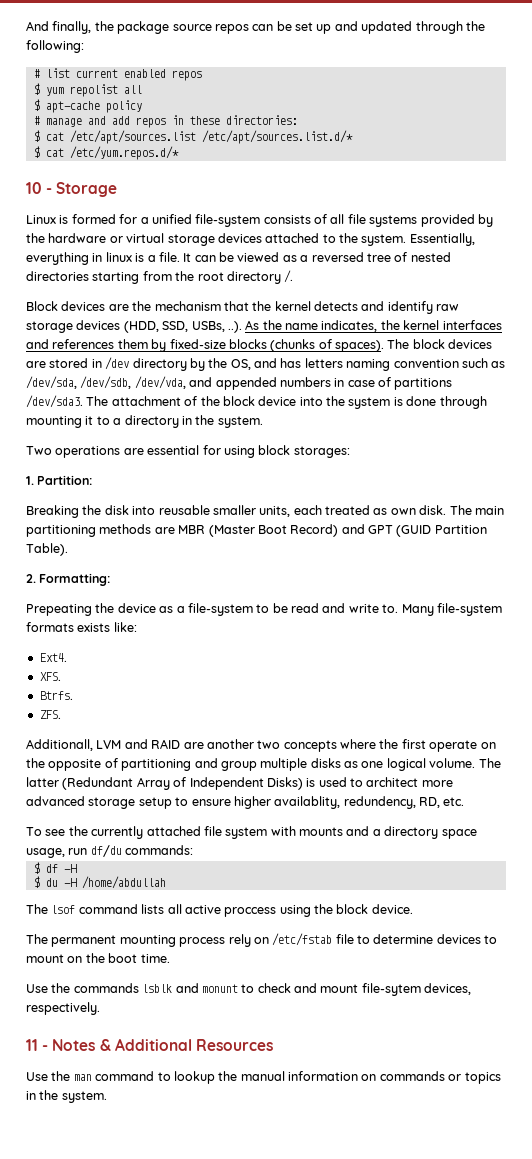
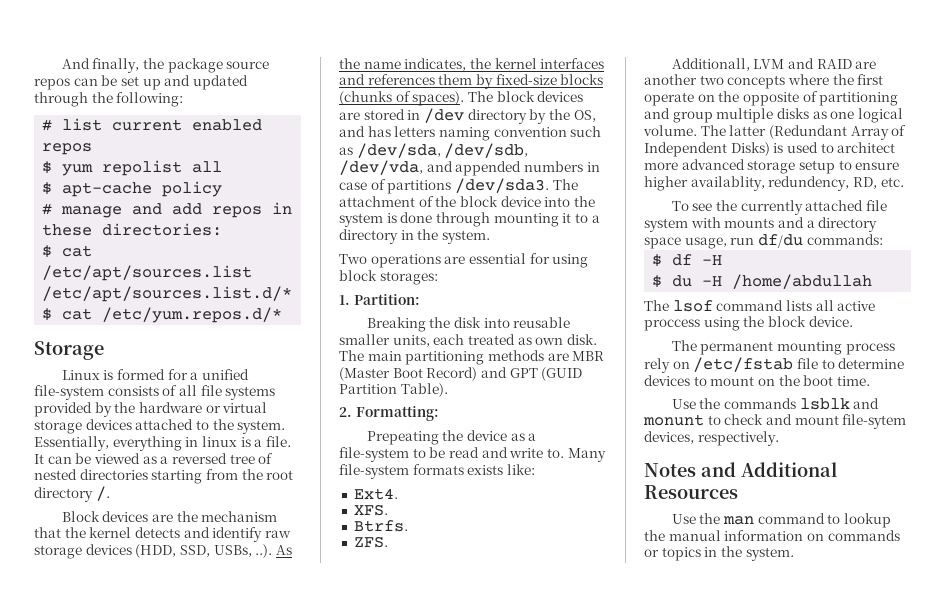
[26,182,53,194] 10 - -> (283, 315) none
[26,1039,111,1051] 11 - Notes & -> [644,462,736,477] Notes and

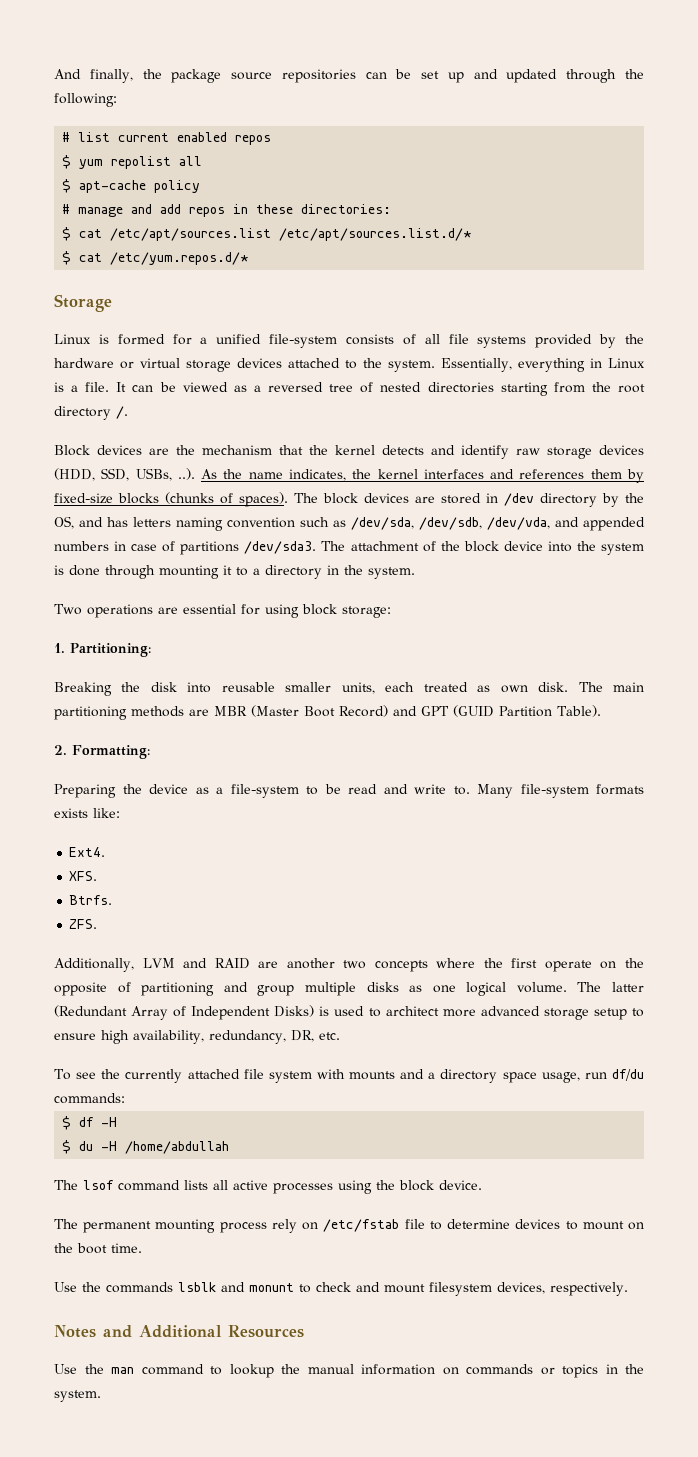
[34,78,70,90] repos -> [281,69,356,83] repositories
[201,436,237,447] linux -> [608,358,645,368] Linux
[379,271,438,285] storages: -> [342,606,391,618] storage:
[353,294,420,305] Partition: -> [70,643,151,657] Partitioning:
[366,431,439,445] Prepeating -> [54,784,116,798] Preparing
[671,58,750,71] Additionall, -> [54,958,134,972] Additionally,
[644,176,877,191] higher availablity, redundency, RD, -> [101,1030,314,1044] high availability, redundancy, DR,
[644,319,700,331] proccess -> [273,1183,333,1194] processes
[842,414,907,429] file-sytem -> [429,1282,492,1296] filesystem

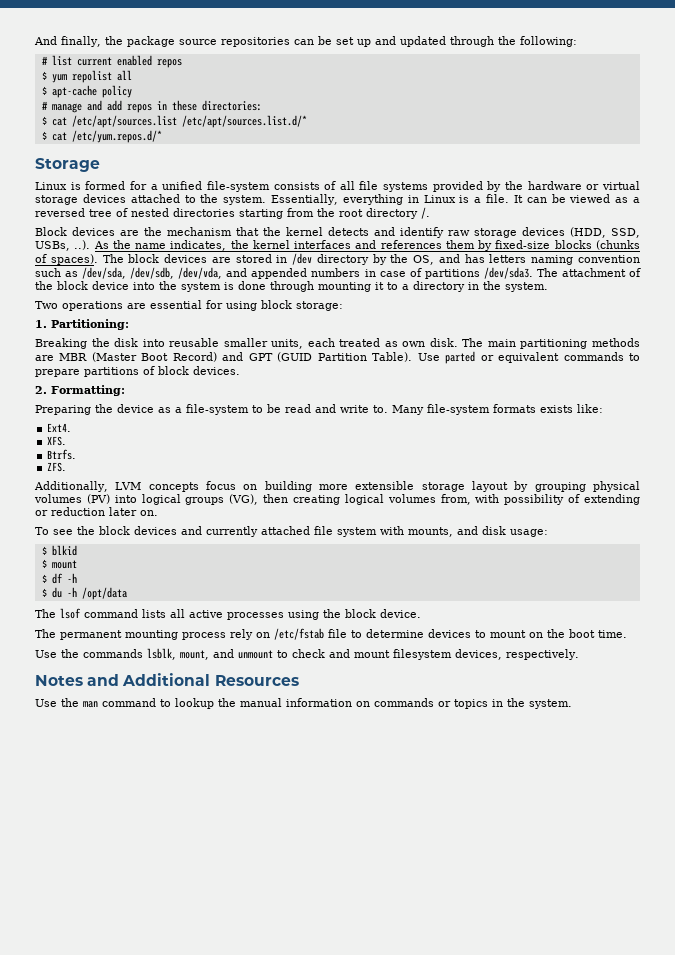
(601, 711) none -> [417,351,640,364] [35,366,240,377] Use parted or equivalent commands to prepare partitions of block devices.
[183,958,644,972] [54,982,644,996] [54,1005,645,1020] [54,1030,340,1044] and RAID are another two concepts where the first operate on the opposite of partitioning and group multiple disks as one logical volume. The latter (Redundant Array of Independent Disks) is used to architect more advanced storage setup to ensure high availability, redundancy, DR, etc. -> [148,481,640,492] [34,494,640,505] [35,507,158,516] concepts focus on building more extensible storage layout by grouping physical volumes (PV) into logical groups (VG), then creating logical volumes from, with possibility of extending or reduction later on.
(121, 1074) none -> [99,526,202,535] block devices and
[349,1069,644,1083] [54,1093,125,1104] mounts and a directory space usage, run df/du commands: -> [408,526,548,537] [41,545,77,556] [41,559,77,569] mounts, and disk usage: // $ blkid // $ mount
[101,1117,118,1127] -H -> [66,573,77,583] -h
[101,1141,230,1154] -H /home/abdullah -> [66,587,127,600] -h /opt/data
[178,1282,294,1292] lsblk and monunt -> [147,648,273,660] lsblk, mount, and unmount

